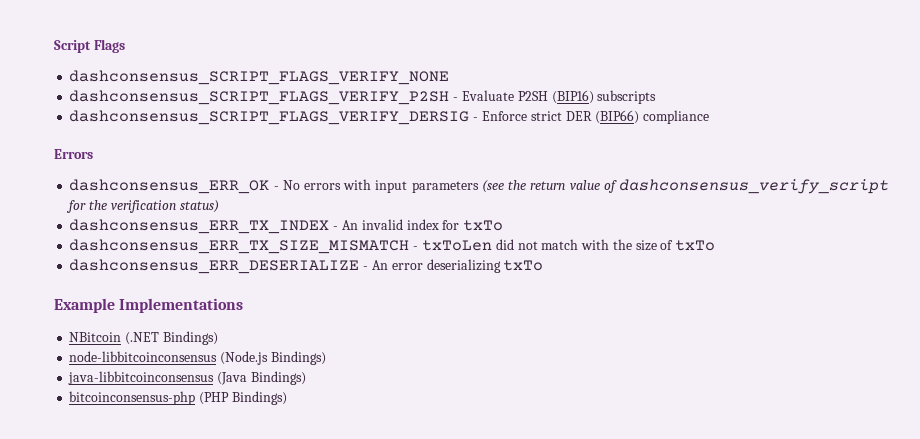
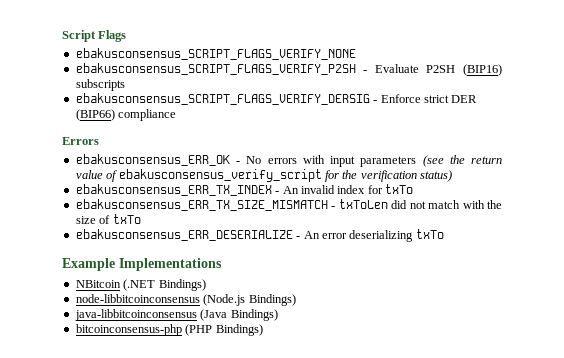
[69,70,450,85] [69,90,450,105] dashconsensus_SCRIPT_FLAGS_VERIFY_NONE // dashconsensus_SCRIPT_FLAGS_VERIFY_P2SH -> [75,48,356,60] [75,63,356,75] ebakusconsensus_SCRIPT_FLAGS_VERIFY_NONE // ebakusconsensus_SCRIPT_FLAGS_VERIFY_P2SH
[69,110,470,125] dashconsensus_SCRIPT_FLAGS_VERIFY_DERSIG -> [75,93,370,105] ebakusconsensus_SCRIPT_FLAGS_VERIFY_DERSIG
[69,179,270,194] dashconsensus_ERR_OK -> [75,154,230,166] ebakusconsensus_ERR_OK
[618,179,889,194] dashconsensus_verify_script -> [118,169,322,182] ebakusconsensus_verify_script
[69,219,330,234] dashconsensus_ERR_TX_INDEX -> [75,184,272,196] ebakusconsensus_ERR_TX_INDEX
[69,239,410,254] dashconsensus_ERR_TX_SIZE_MISMATCH -> [75,199,328,211] ebakusconsensus_ERR_TX_SIZE_MISMATCH
[69,259,360,274] dashconsensus_ERR_DESERIALIZE -> [75,229,293,241] ebakusconsensus_ERR_DESERIALIZE

